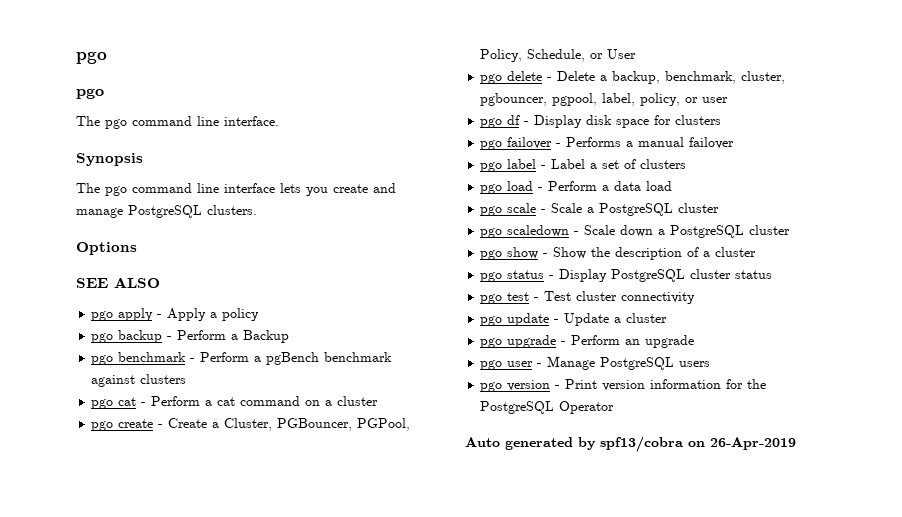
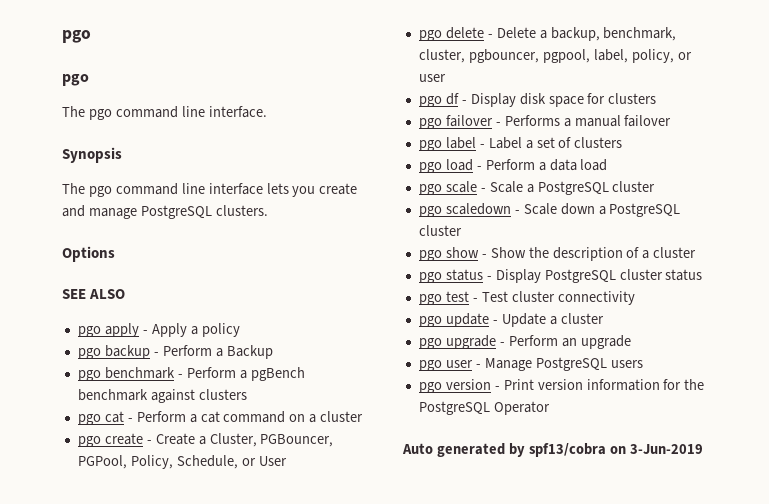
[710,437,796,450] 26-Apr-2019 -> [629,444,703,454] 3-Jun-2019

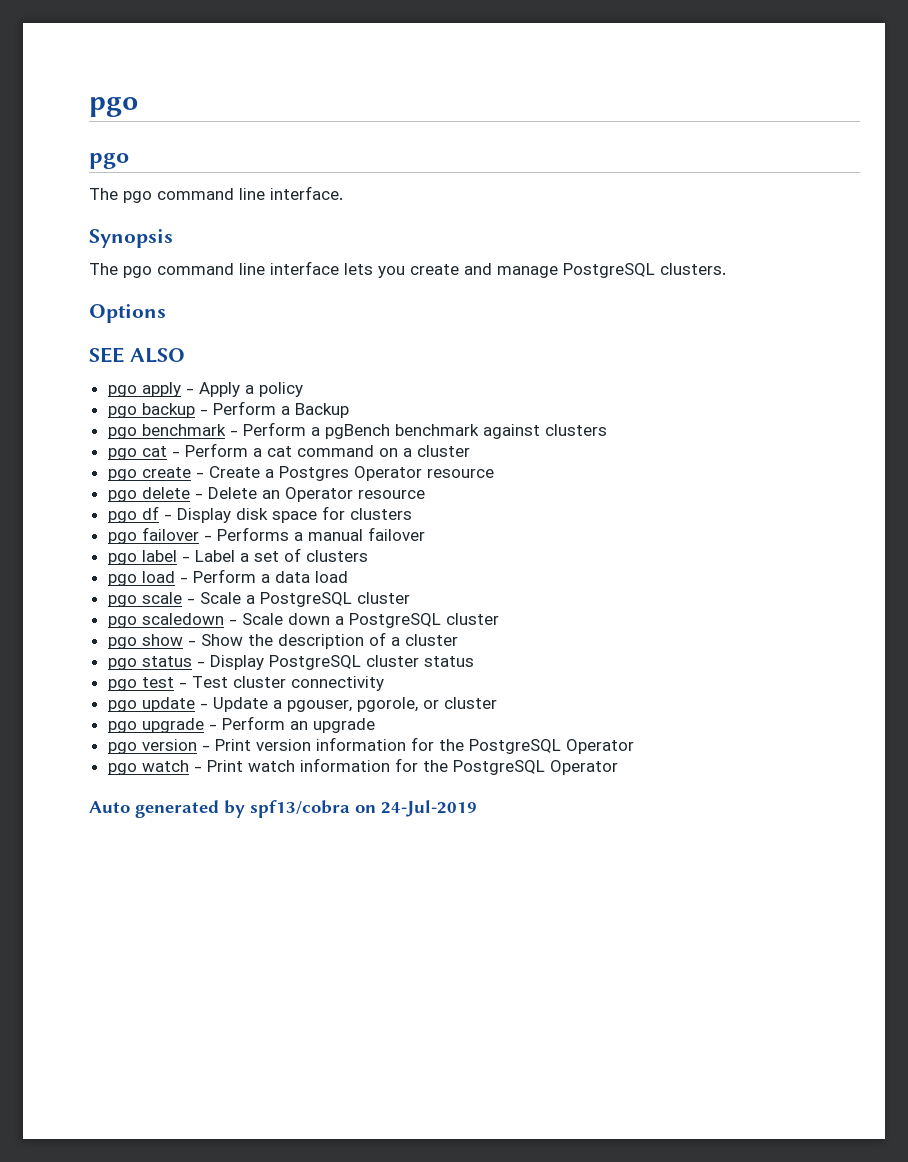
[209,433,334,447] [77,455,287,469] [418,27,677,41] [418,49,692,63] [418,74,446,82] Cluster, PGBouncer, PGPool, Policy, Schedule, or User // pgo delete - Delete a backup, benchmark, cluster, pgbouncer, pgpool, label, policy, or user -> [278,466,494,481] [107,487,425,502] Postgres Operator resource // pgo delete - Delete an Operator resource
(557, 320) none -> [286,697,439,712] pgouser, pgorole, or
[418,357,643,371] // pgo user - Manage PostgreSQL users -> (375, 725) none
(550, 408) none -> [107,758,618,775] // pgo watch - Print watch information for the PostgreSQL Operator
[629,444,703,454] 3-Jun-2019 -> [381,800,477,817] 24-Jul-2019

